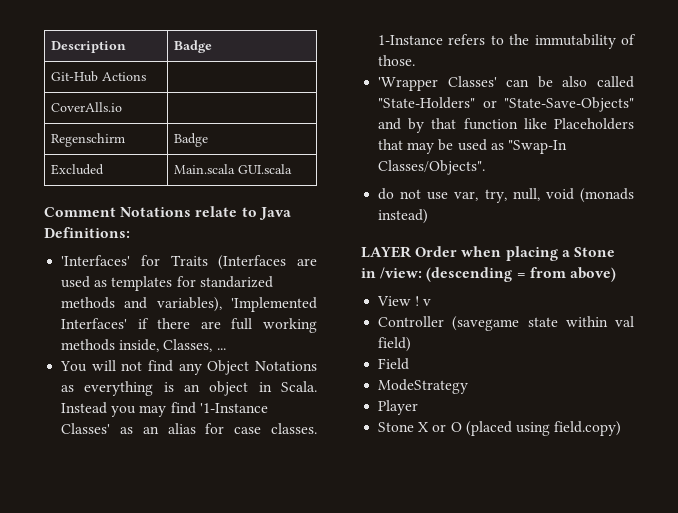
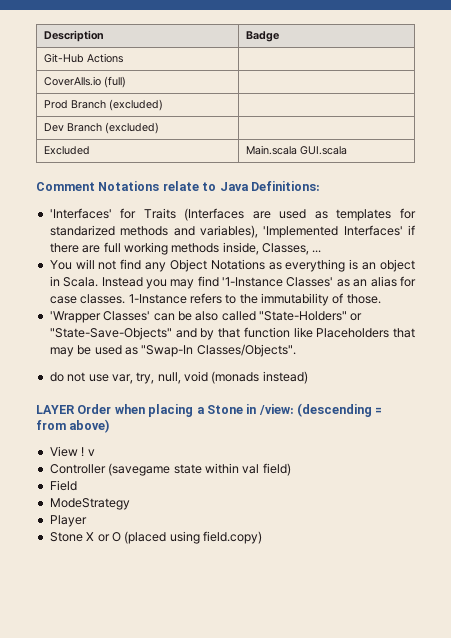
[50,133,125,147] [173,133,208,147] | // Regenschirm | Badge -> [103,76,126,88] [43,99,163,111] [43,122,159,134] (full) | // Prod Branch (excluded) | // Dev Branch (excluded) |

